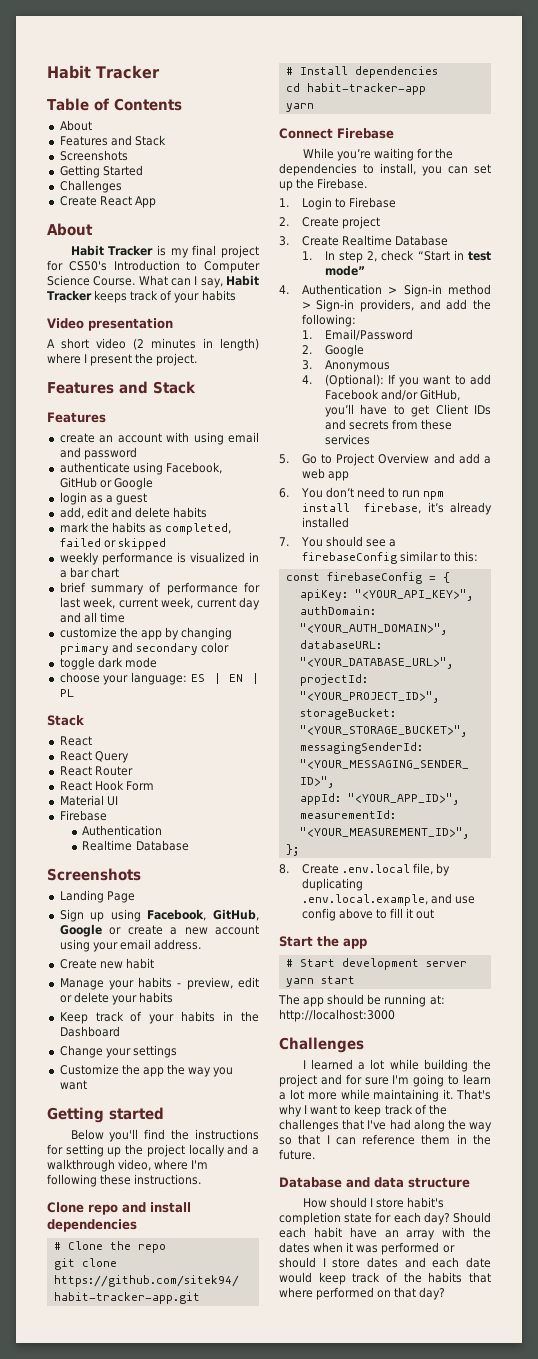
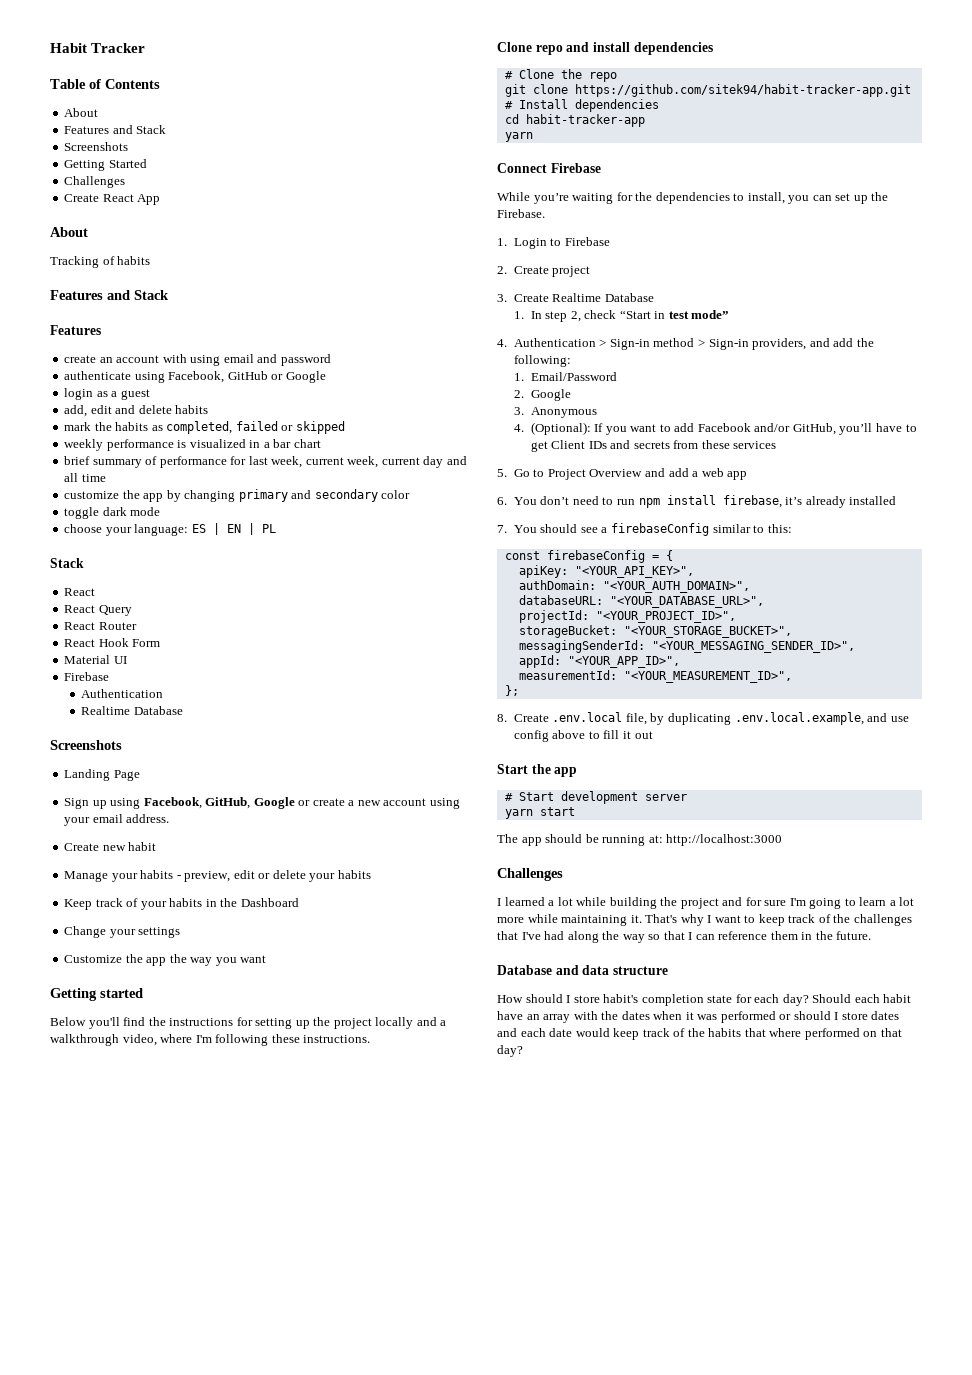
[70,245,259,258] [47,260,260,273] [47,275,259,288] [47,290,236,303] [47,318,173,331] [47,338,259,351] [47,353,198,366] Habit Tracker is my final project for CS50's Introduction to Computer Science Course. What can I say, Habit Tracker keeps track of your habits // Video presentation // A short video (2 minutes in length) where I present the project. -> [50,256,151,268] Tracking of habits

